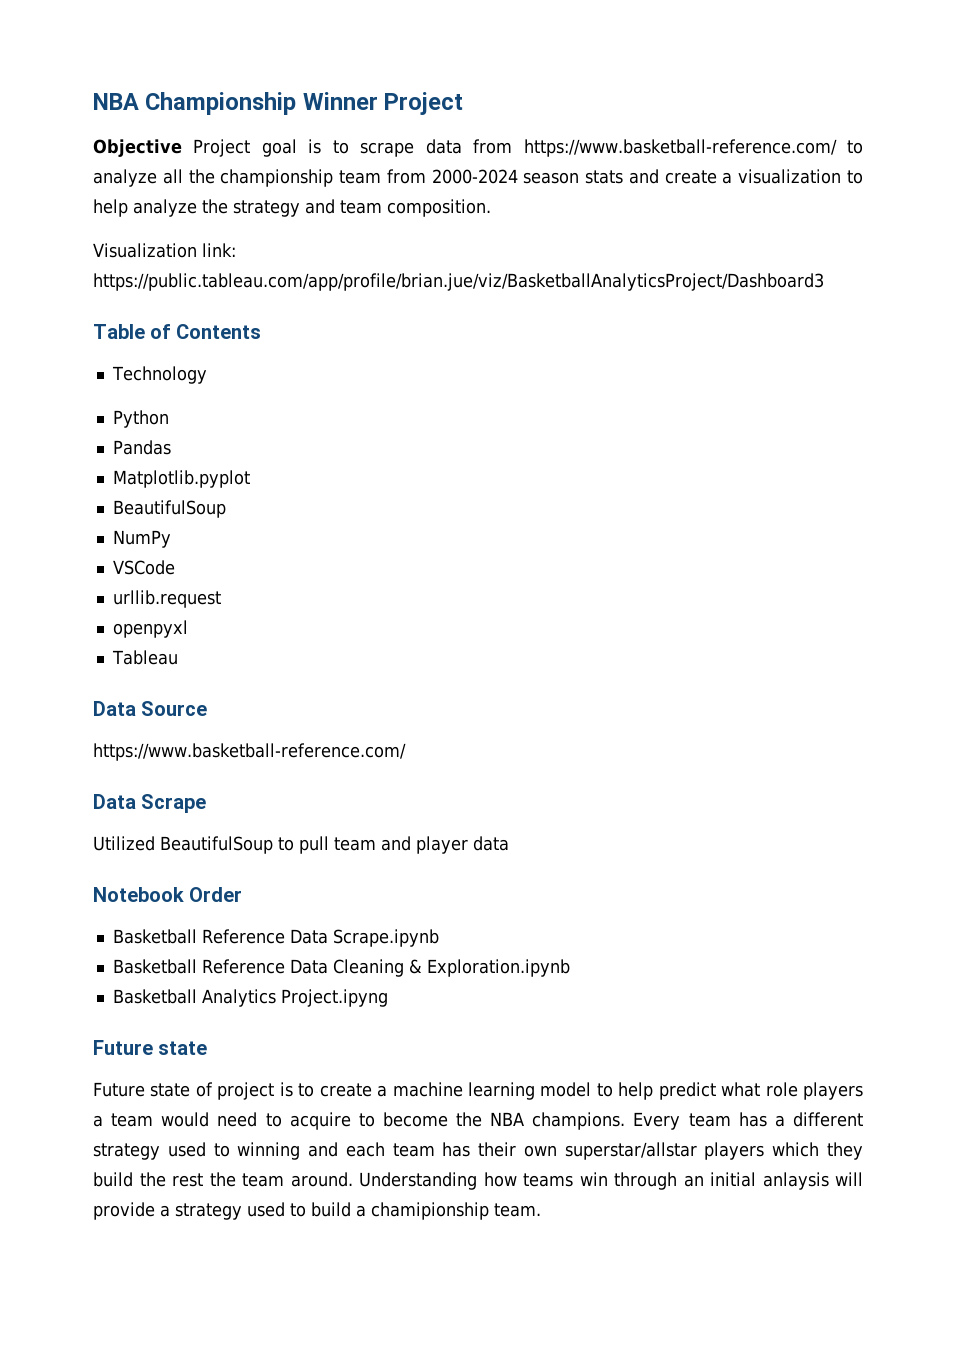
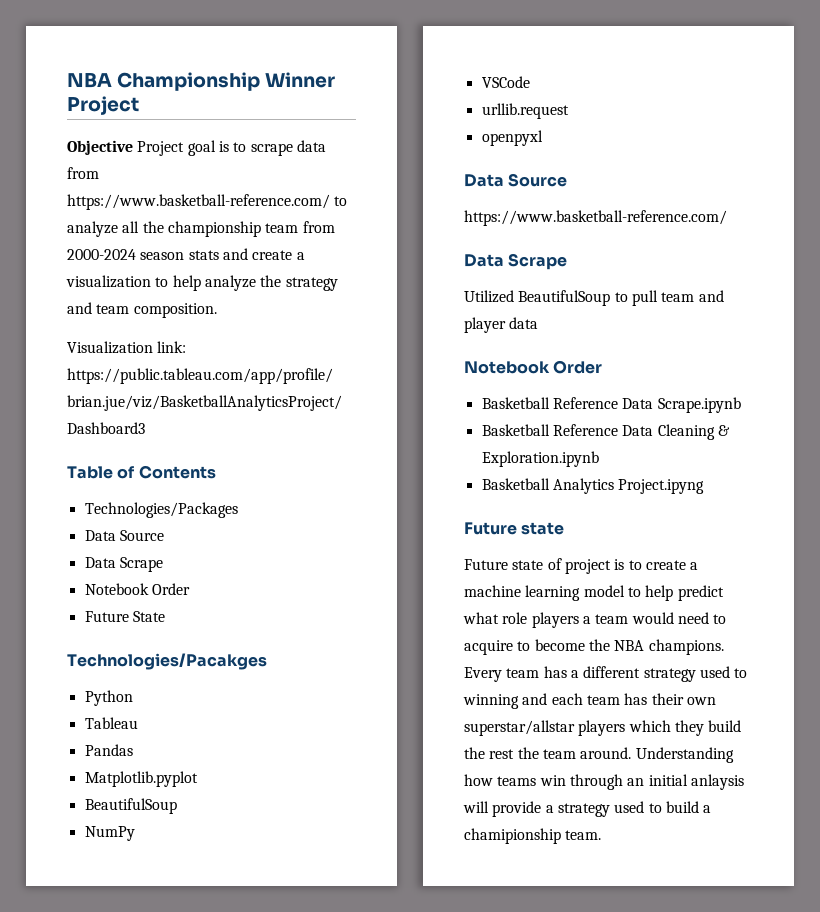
[111,366,207,384] Technology -> [84,502,238,518] [84,530,164,541] [84,557,163,572] [84,583,190,595] [84,611,165,622] [67,653,267,670] Technologies/Packages // Data Source // Data Scrape // Notebook Order // Future State // Technologies/Pacakges
(169, 419) none -> [84,717,138,729] // Tableau
[111,650,178,665] // Tableau -> (543, 138) none

